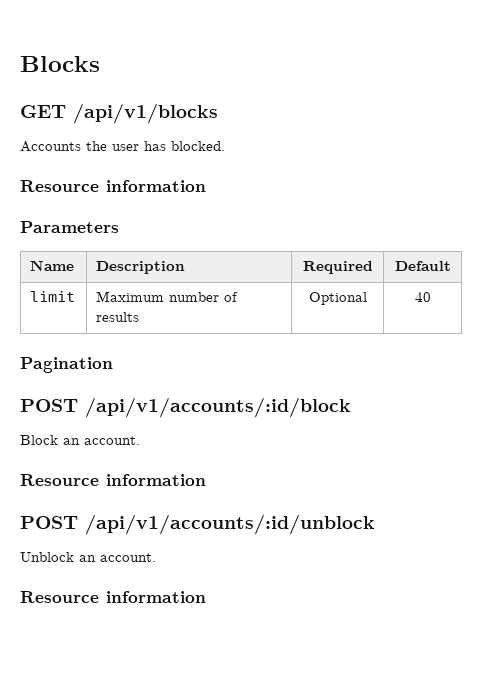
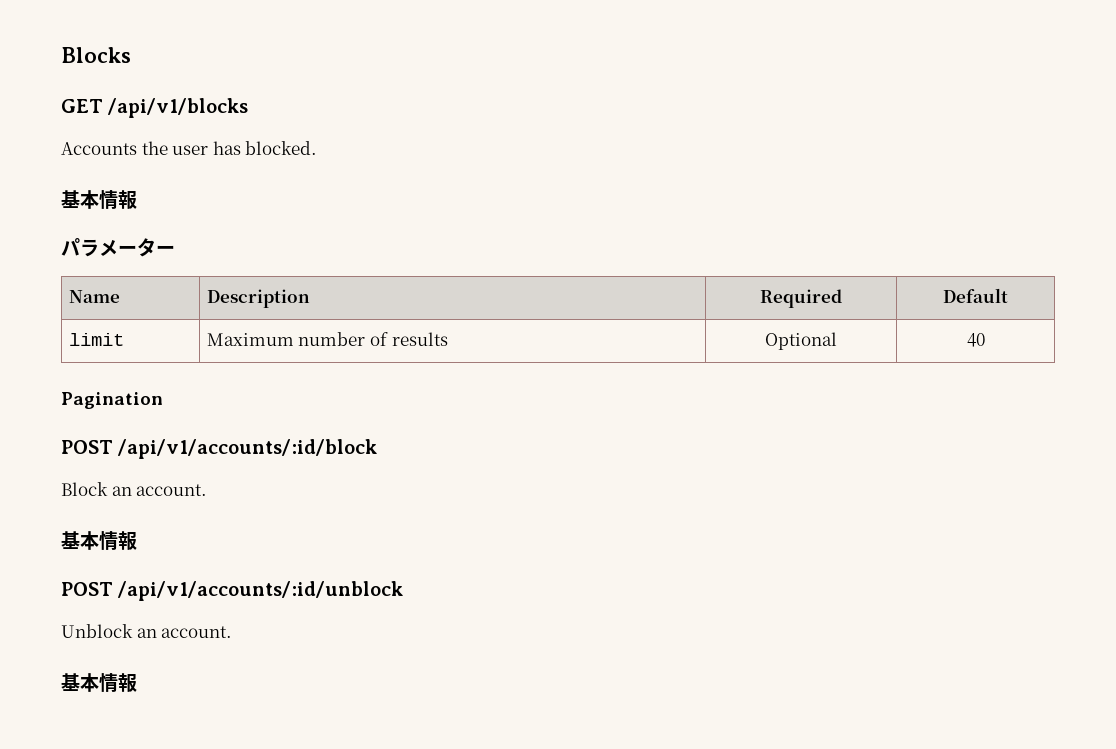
[20,180,206,192] [20,221,119,233] Resource information // Parameters -> [61,190,137,209] [61,238,175,257] 基本情報 // パラメーター
[20,474,206,486] Resource information -> [61,531,137,550] 基本情報
[20,591,206,603] Resource information -> [61,673,137,692] 基本情報

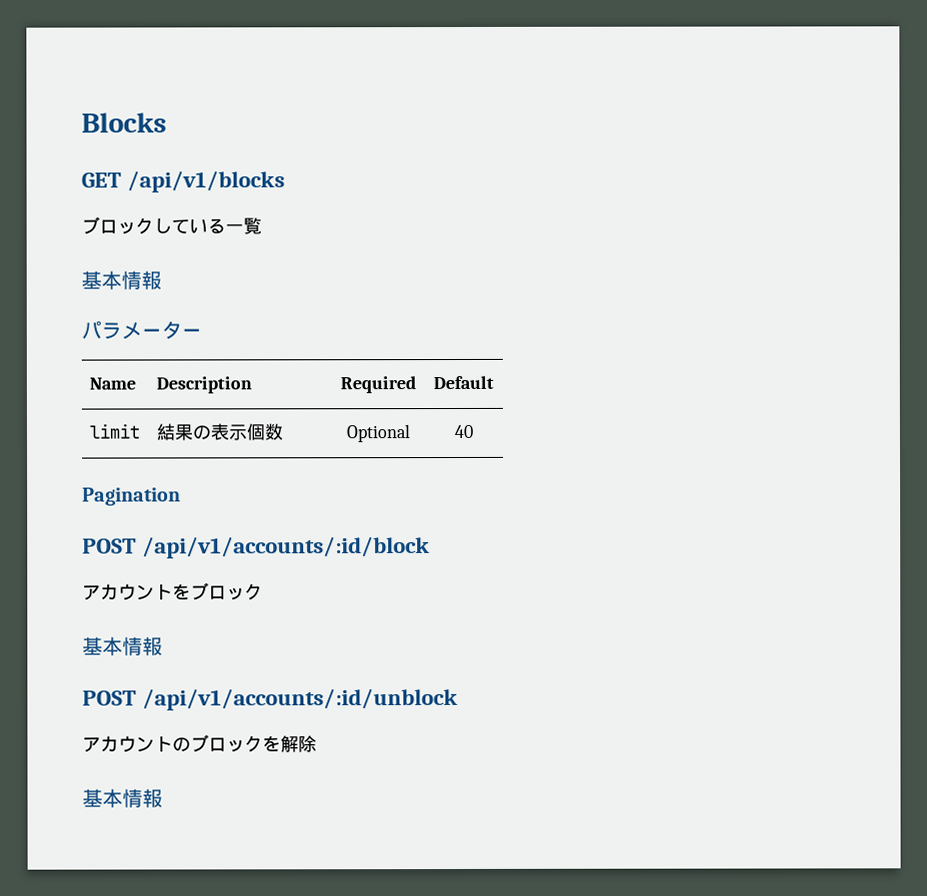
[61,141,318,155] Accounts the user has blocked. -> [81,216,262,235] ブロックしている一覧
[206,332,448,346] Maximum number of results -> [156,423,284,441] 結果の表示個数
[61,482,208,496] Block an account. -> [82,582,263,601] アカウントをブロック
[61,624,233,638] Unblock an account. -> [82,734,317,753] アカウントのブロックを解除

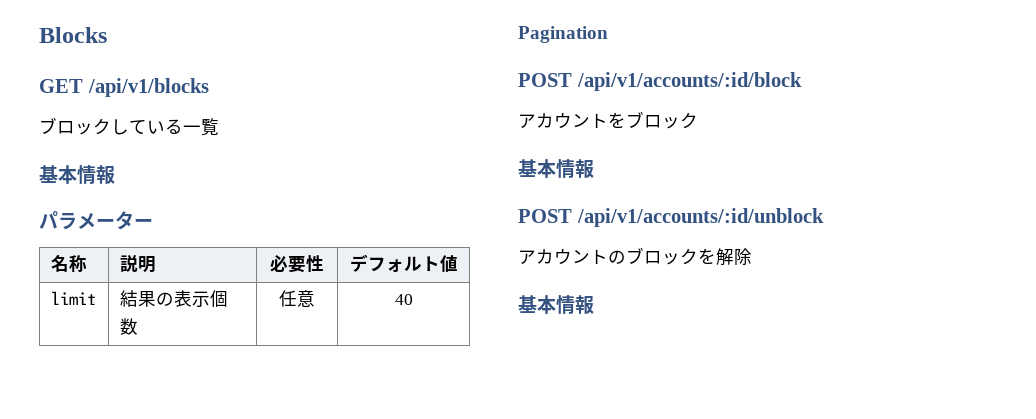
[89,377,137,390] [156,376,253,394] [339,376,416,394] [432,375,494,390] Name | Description | Required | Default -> [50,255,87,273] [119,255,156,273] [270,255,324,273] [349,254,458,272] 名称 | 説明 | 必要性 | デフォルト値
[345,424,410,443] Optional -> [279,290,315,307] 任意

